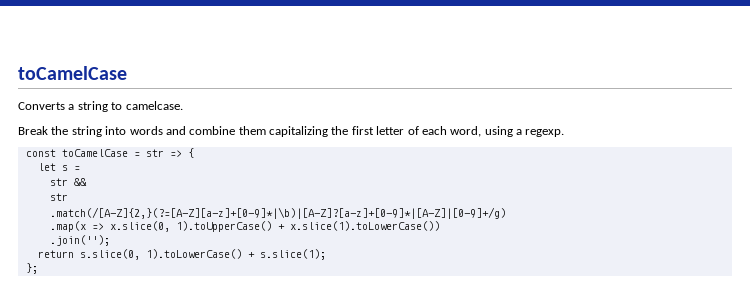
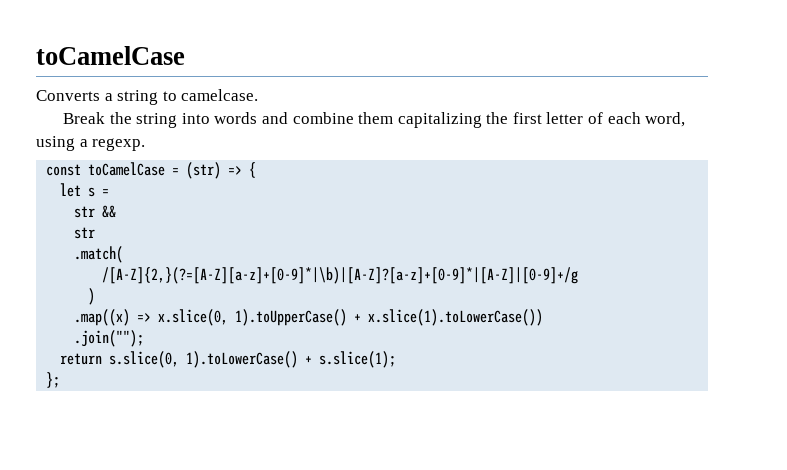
[145,149,164,157] str -> [186,162,222,179] (str)
[49,207,506,219] [49,221,86,232] .match(/[A-Z]{2,}(?=[A-Z][a-z]+[0-9]*|\b)|[A-Z]?[a-z]+[0-9]*|[A-Z]|[0-9]+/g) // .map(x -> [74,246,124,263] [102,267,579,284] [88,288,96,305] [74,309,131,326] .match( // /[A-Z]{2,}(?=[A-Z][a-z]+[0-9]*|\b)|[A-Z]?[a-z]+[0-9]*|[A-Z]|[0-9]+/g // ) // .map((x)
[49,235,110,246] .join(''); -> [74,330,145,347] .join("");

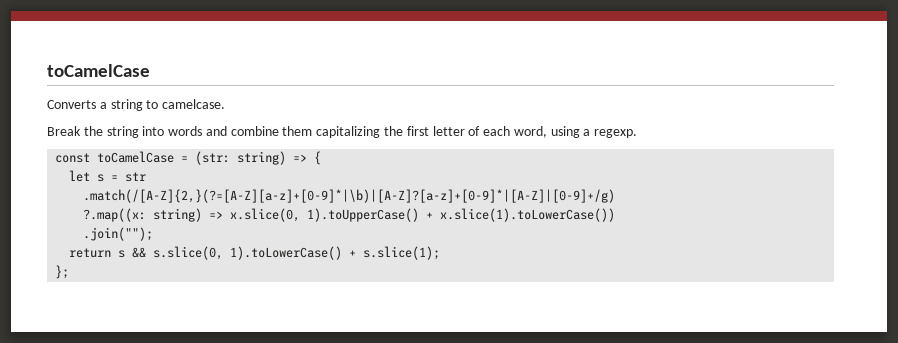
[186,162,222,179] (str) -> [195,151,287,165] (str: string)
[74,205,117,218] // str && // -> (119, 178) none
[74,246,124,263] [102,267,579,284] [88,288,96,305] [74,309,131,326] .match( // /[A-Z]{2,}(?=[A-Z][a-z]+[0-9]*|\b)|[A-Z]?[a-z]+[0-9]*|[A-Z]|[0-9]+/g // ) // .map((x) -> [83,189,616,203] [83,208,203,222] .match(/[A-Z]{2,}(?=[A-Z][a-z]+[0-9]*|\b)|[A-Z]?[a-z]+[0-9]*|[A-Z]|[0-9]+/g) // ?.map((x: string)
(103, 359) none -> [118,247,147,258] s &&

